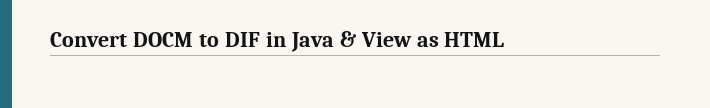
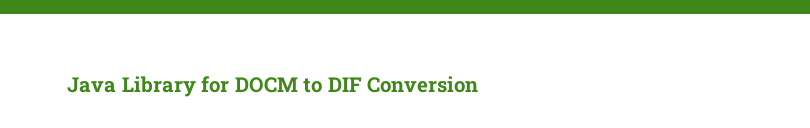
[50,31,505,52] Convert DOCM to DIF in Java & View as HTML -> [67,76,479,97] Java Library for DOCM to DIF Conversion

